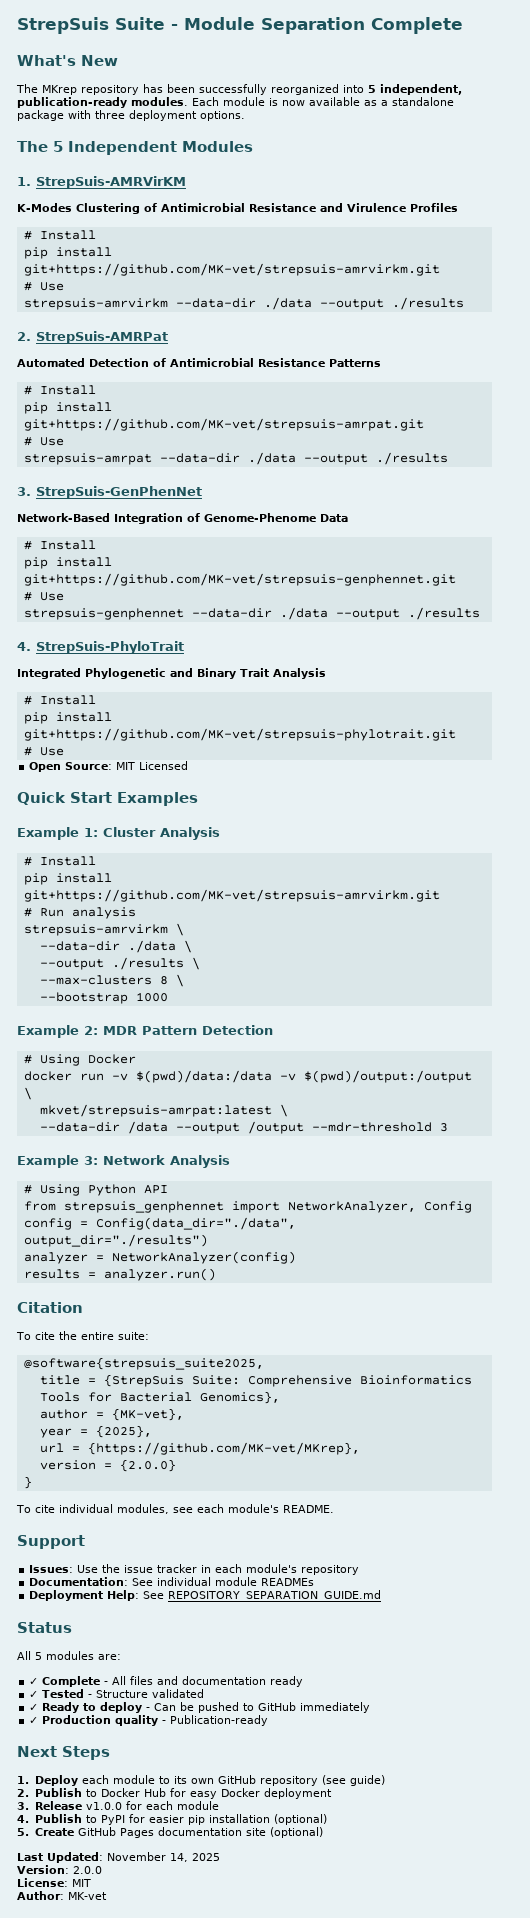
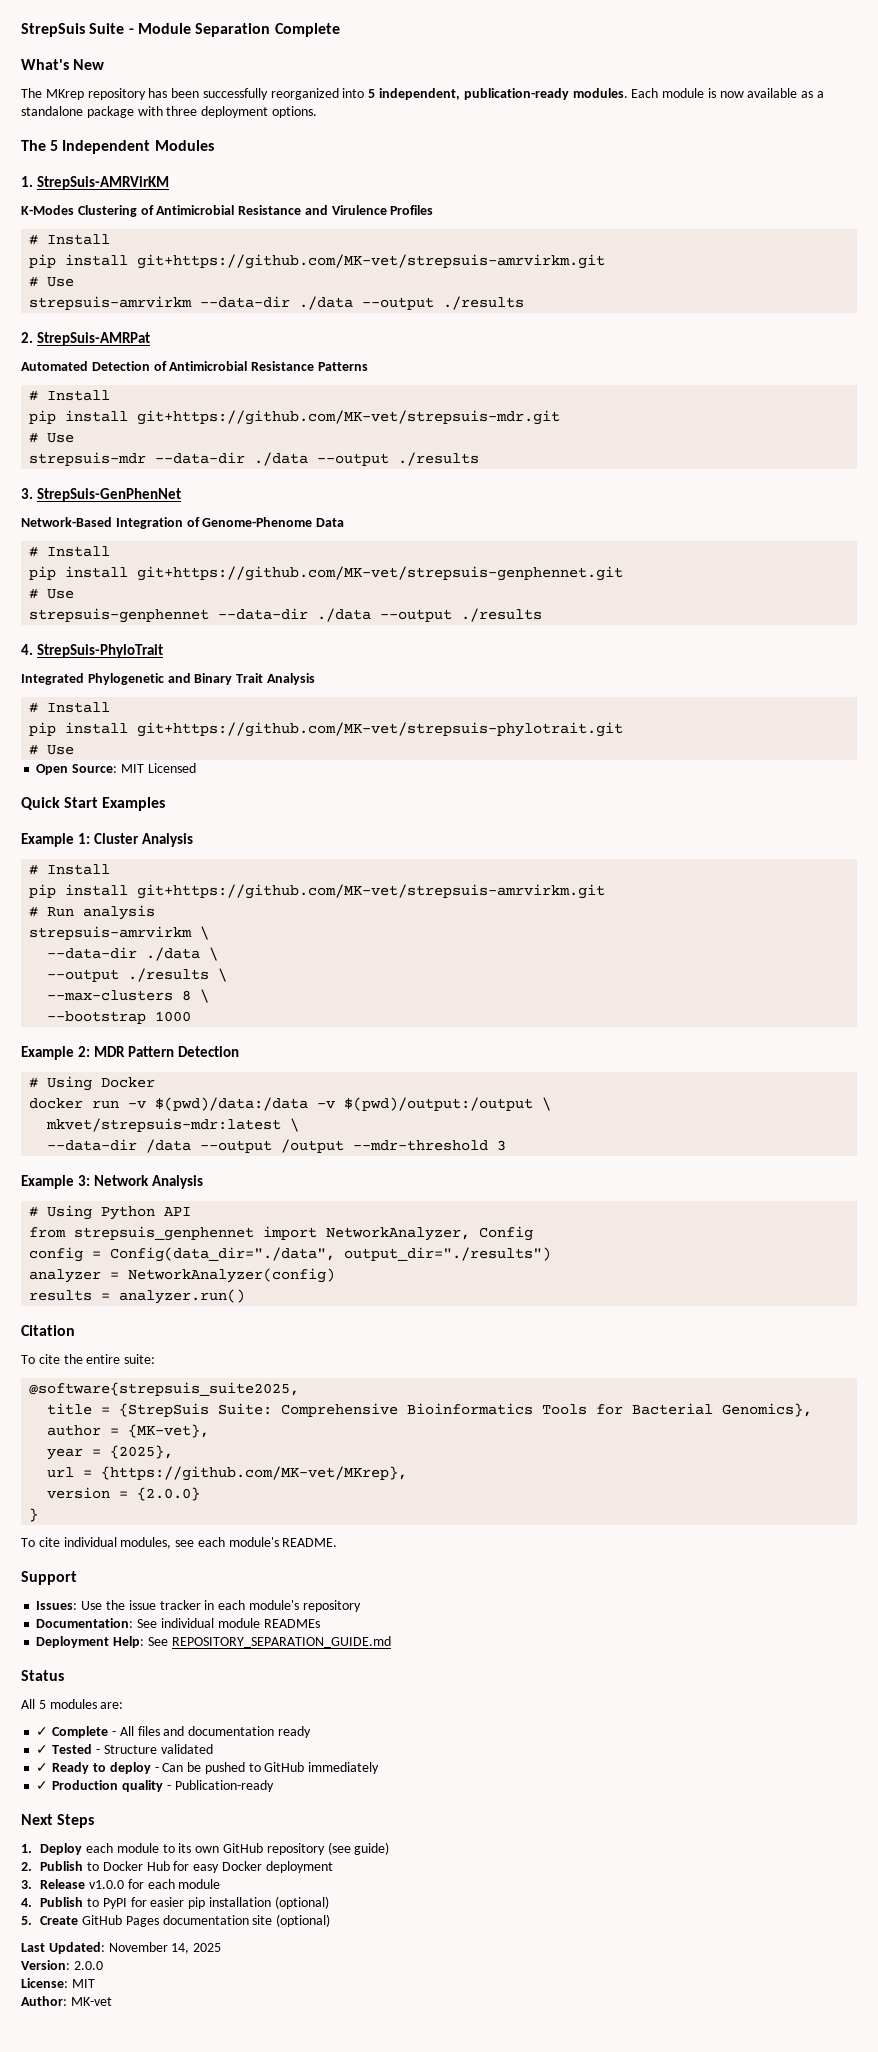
[23,418,424,431] [23,437,64,446] [23,453,152,465] git+https://github.com/MK-vet/strepsuis-amrpat.git // # Use // strepsuis-amrpat -> [137,410,561,425] [29,432,75,443] [29,452,147,466] git+https://github.com/MK-vet/strepsuis-mdr.git // # Use // strepsuis-mdr
[39,1104,272,1117] mkvet/strepsuis-amrpat:latest -> [46,1118,282,1132] mkvet/strepsuis-mdr:latest

